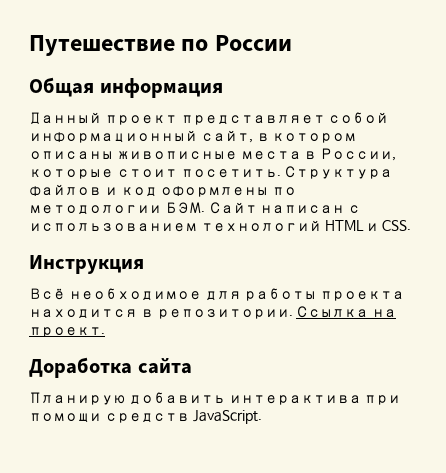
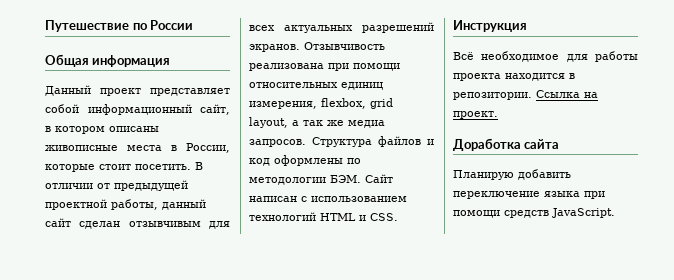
(281, 173) none -> [195,162,203,170] [45,180,188,191] [45,199,206,210] [45,218,230,229] [249,22,434,33] [249,42,385,52] [249,63,400,71] [249,82,383,90] [249,98,393,109] [249,117,385,128] [249,139,306,147] В отличии от предыдущей проектной работы, данный сайт сделан отзывчивым для всех актуальных разрешений экранов. Отзывчивость реализована при помощи относительных единиц измерения, flexbox, grid layout, а так же медиа запросов.
[228,395,361,405] интерактива -> [453,191,580,199] переключение языка

